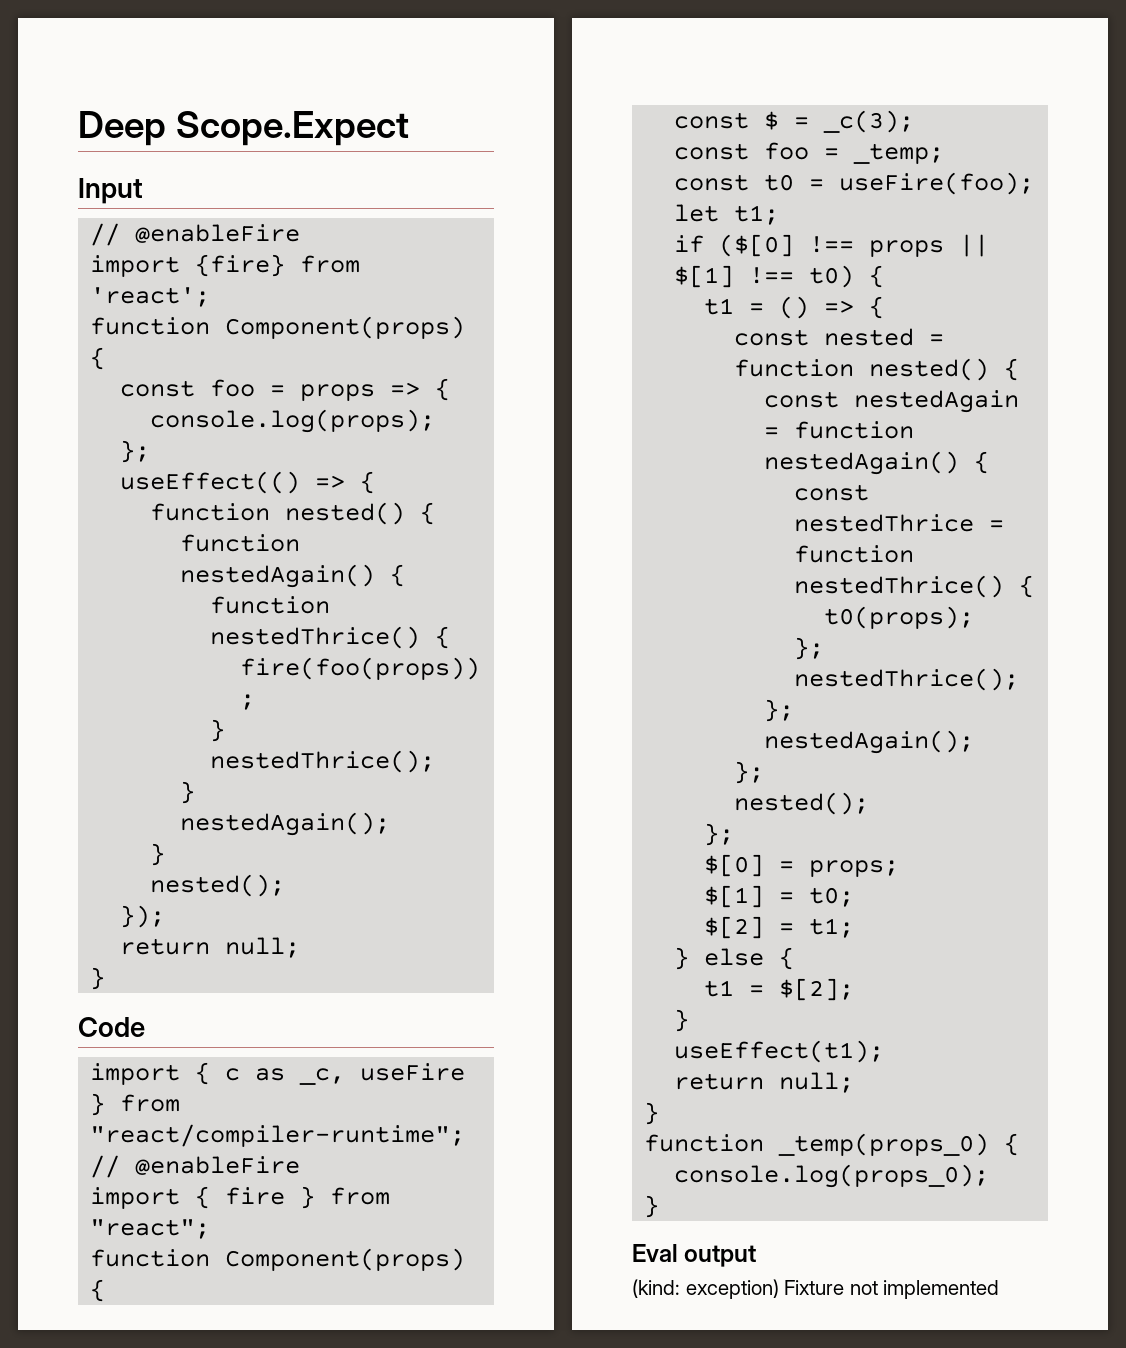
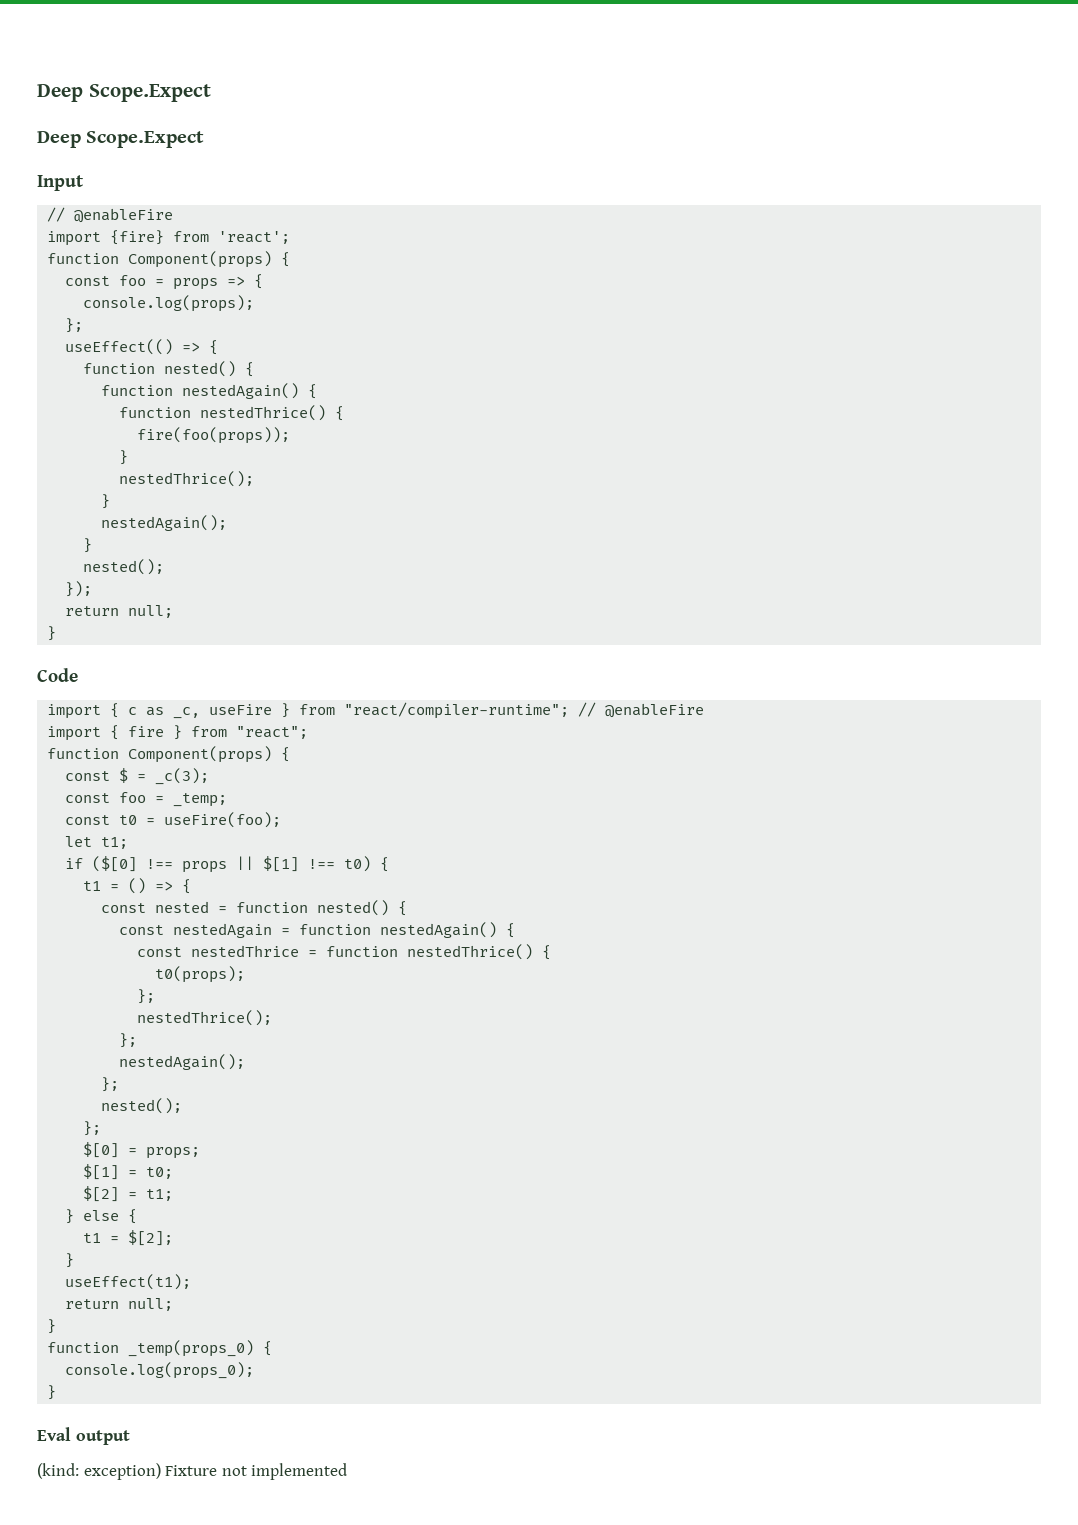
[78,111,409,146] Deep Scope.Expect -> [37,84,211,102] [37,131,205,148] Deep Scope.Expect // Deep Scope.Expect

